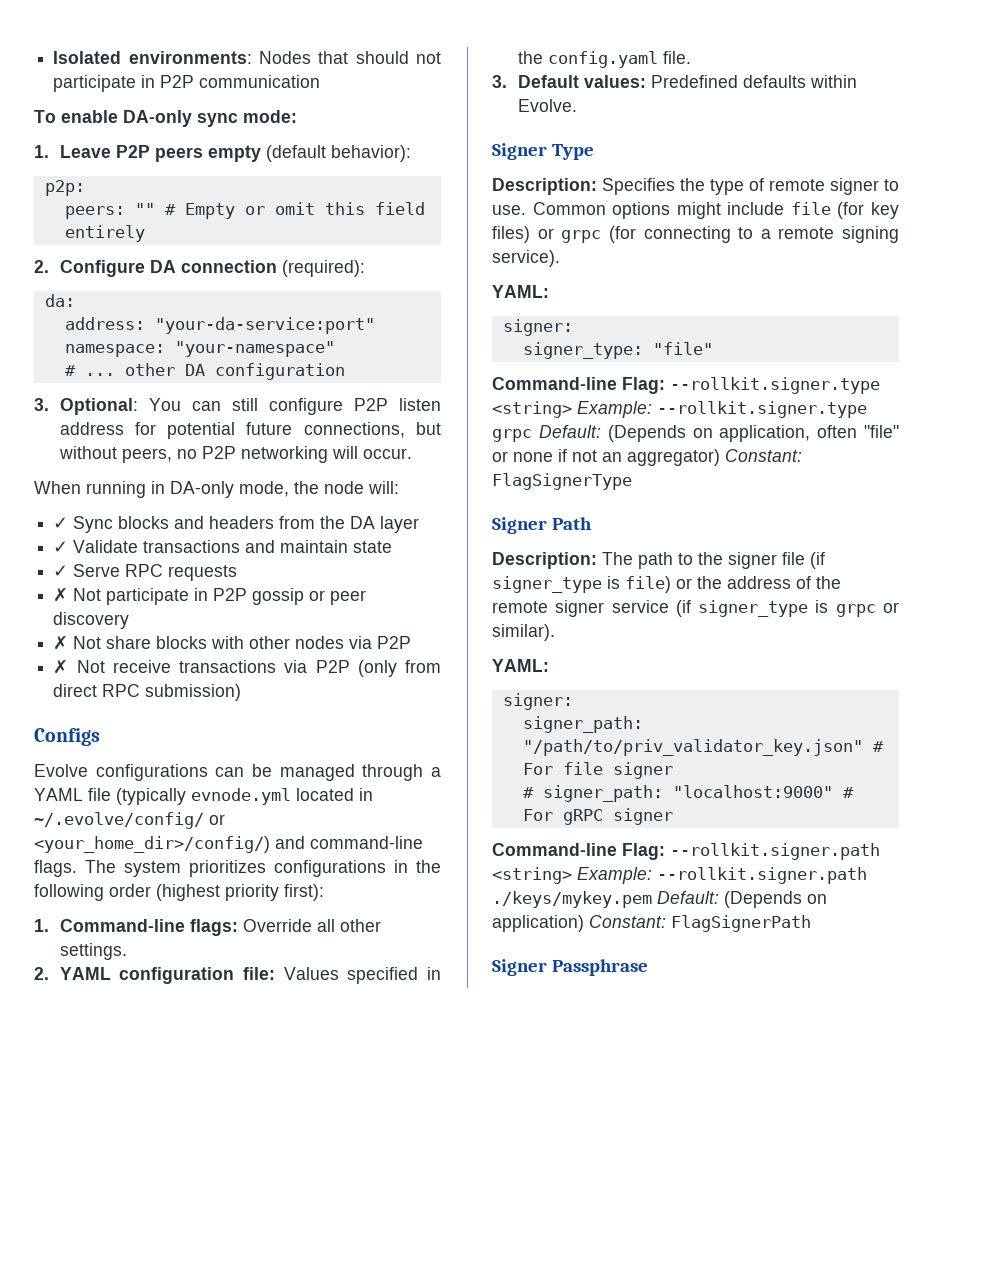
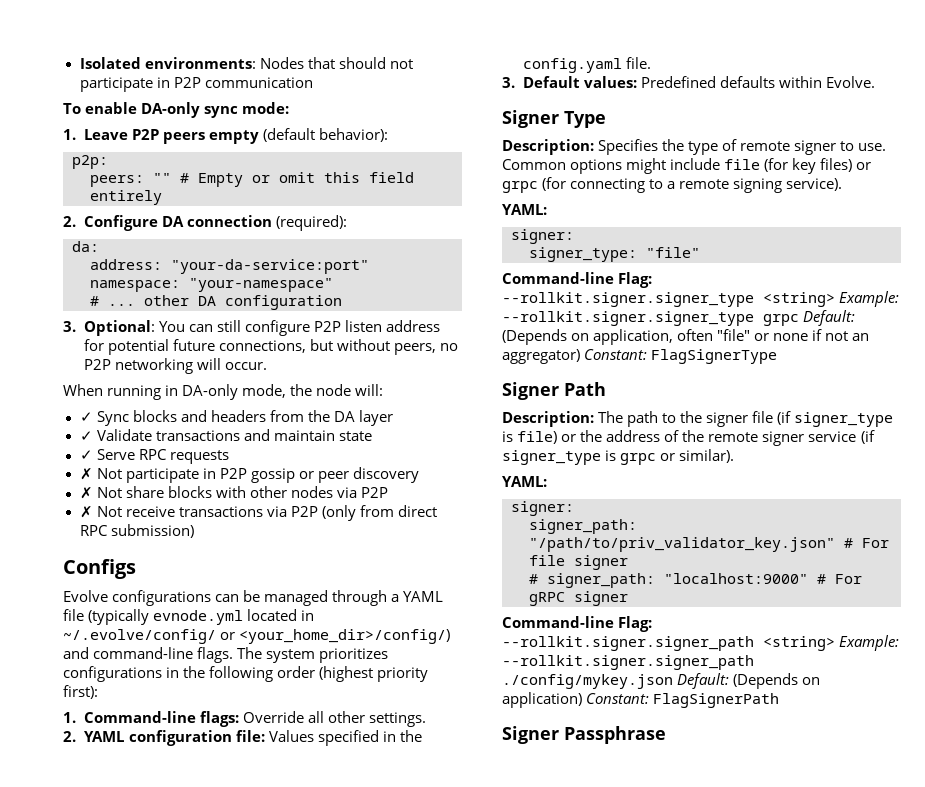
[670,377,880,394] [492,401,867,418] --rollkit.signer.type <string> Example: --rollkit.signer.type -> [502,291,900,307] [502,311,754,326] --rollkit.signer.signer_type <string> Example: --rollkit.signer.signer_type
[670,843,880,860] [492,867,867,884] [492,891,652,908] --rollkit.signer.path <string> Example: --rollkit.signer.path ./keys/mykey.pem -> [502,635,900,651] [502,655,754,670] [502,674,673,689] --rollkit.signer.signer_path <string> Example: --rollkit.signer.signer_path ./config/mykey.json

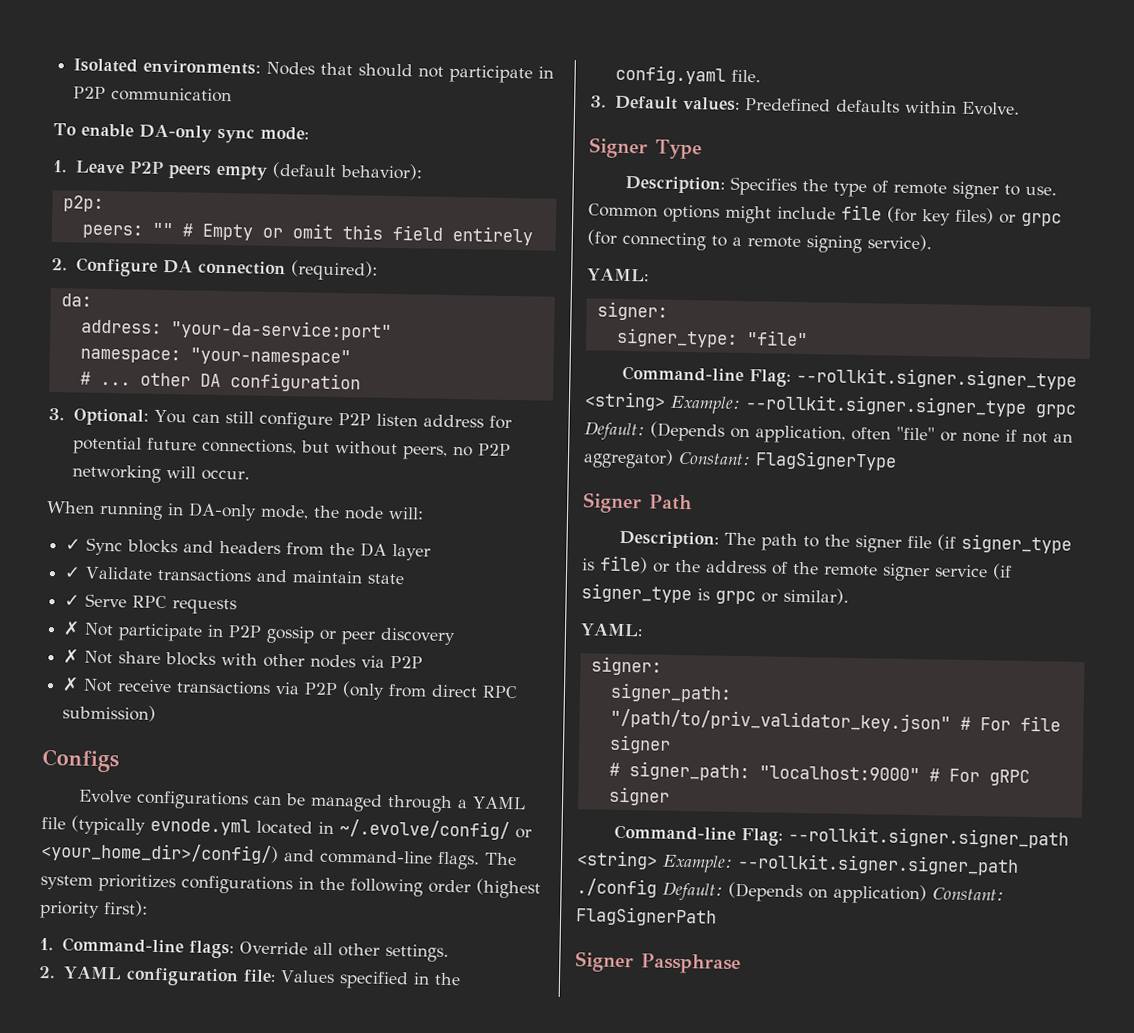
[502,674,673,689] ./config/mykey.json -> [576,878,657,898] ./config

